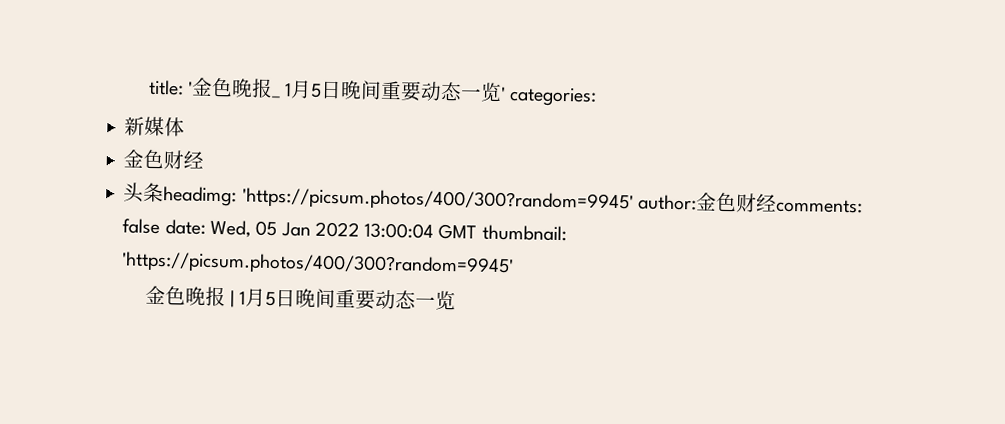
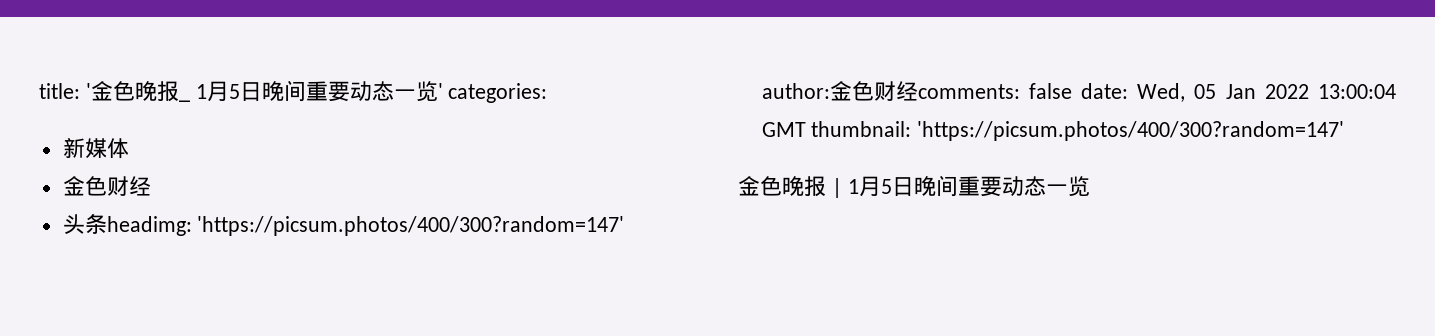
[241,187,634,214] 'https://picsum.photos/400/300?random=9945' -> [197,216,625,236] 'https://picsum.photos/400/300?random=147'
[121,251,515,278] 'https://picsum.photos/400/300?random=9945' -> [917,121,1345,141] 'https://picsum.photos/400/300?random=147'

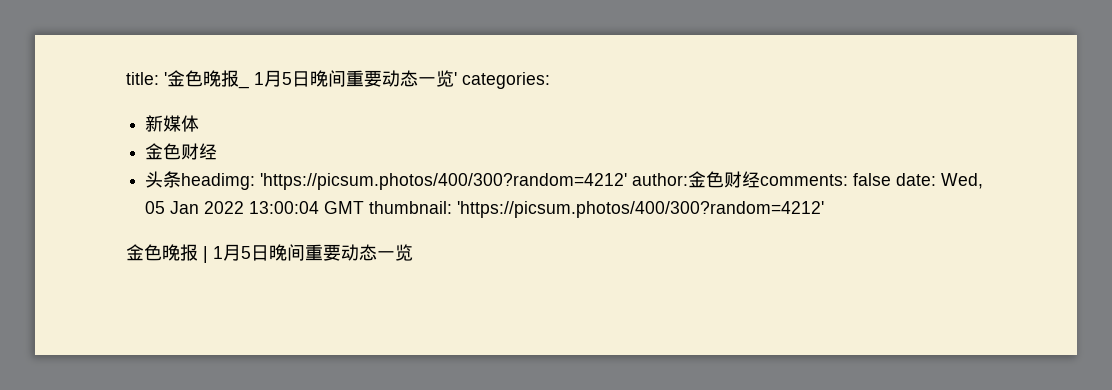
[197,216,625,236] 'https://picsum.photos/400/300?random=147' -> [260,173,628,190] 'https://picsum.photos/400/300?random=4212'
[917,121,1345,141] 'https://picsum.photos/400/300?random=147' -> [457,201,825,218] 'https://picsum.photos/400/300?random=4212'

